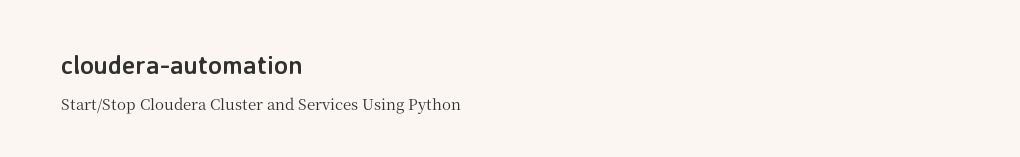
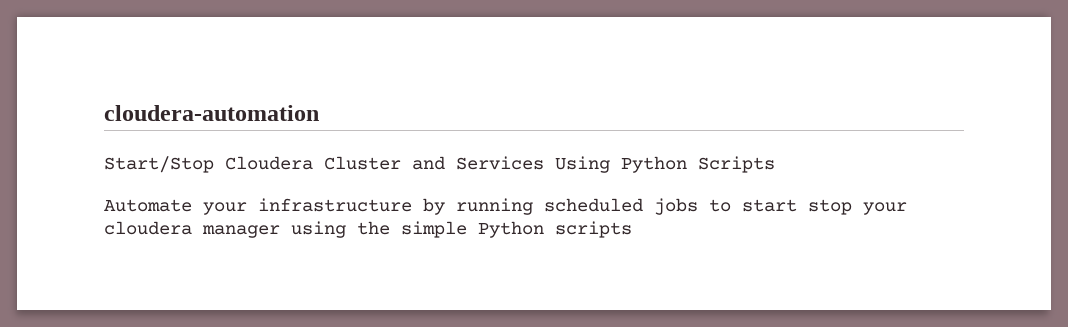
(462, 106) none -> [698,156,775,173] [104,198,907,215] [104,221,632,238] Scripts // Automate your infrastructure by running scheduled jobs to start stop your cloudera manager using the simple Python scripts

